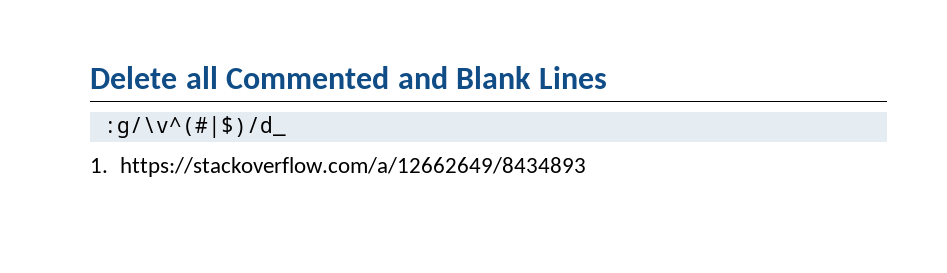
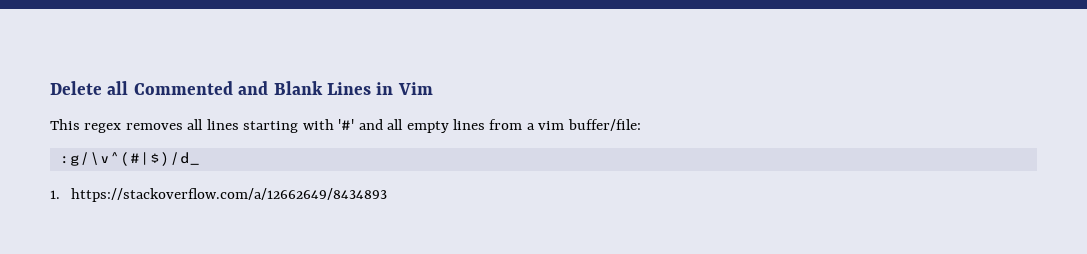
(607, 77) none -> [376,82,433,95] [50,119,641,133] in Vim // This regex removes all lines starting with '#' and all empty lines from a vim buffer/file:

